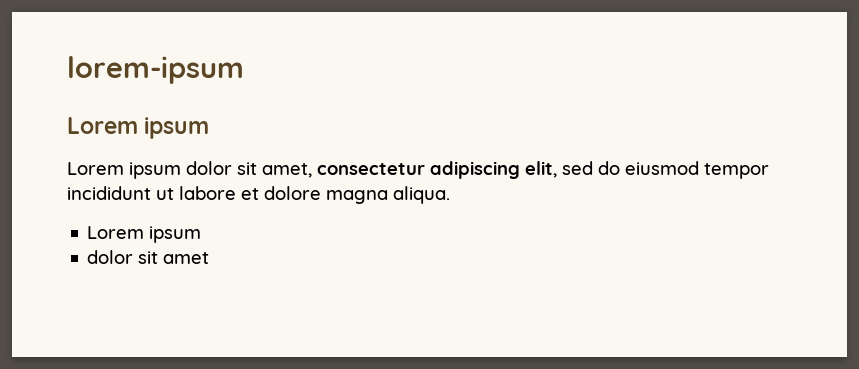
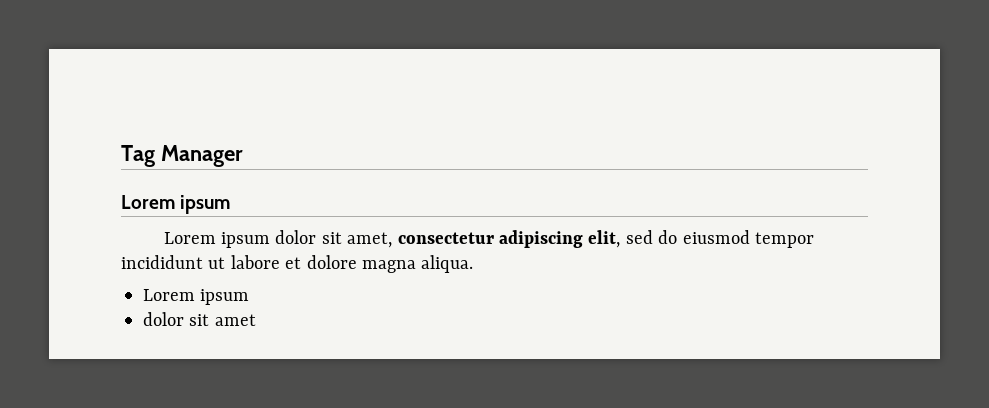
[67,56,244,84] lorem-ipsum -> [121,145,243,167] Tag Manager

